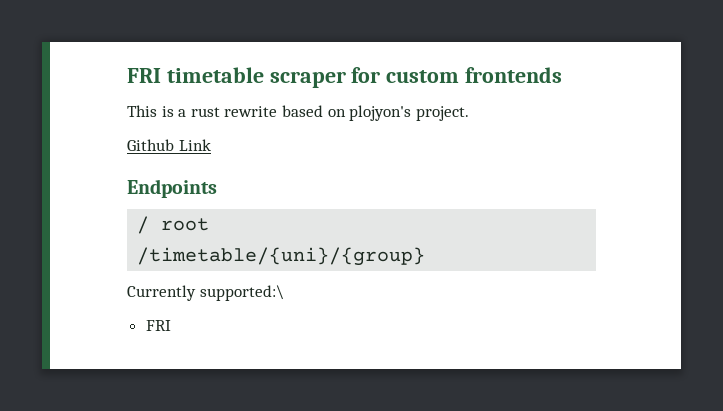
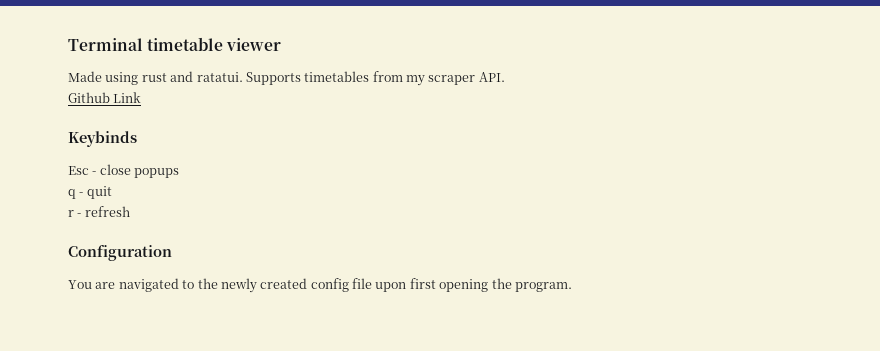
[127,67,563,88] [127,105,469,121] [127,139,211,151] [127,179,217,198] [137,216,210,234] [137,247,426,266] [127,285,284,301] [145,320,171,331] FRI timetable scraper for custom frontends // This is a rust rewrite based on plojyon's project. // Github Link // Endpoints // / root // /timetable/{uni}/{group} // Currently supported:\ // FRI -> [68,37,282,51] [68,71,505,86] [68,92,142,103] [68,131,137,147] [68,164,180,178] [68,186,112,199] [68,206,130,217] [68,245,172,261] [68,278,572,293] Terminal timetable viewer // Made using rust and ratatui. Supports timetables from my scraper API. // Github Link // Keybinds // Esc - close popups // q - quit // r - refresh // Configuration // You are navigated to the newly created config file upon first opening the program.

